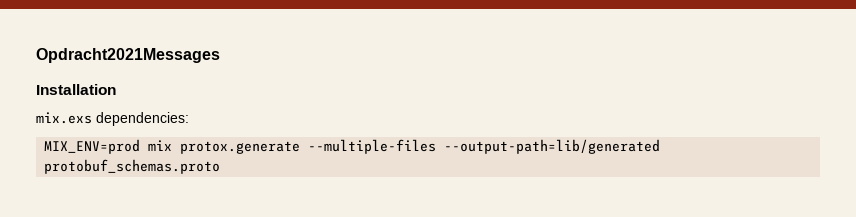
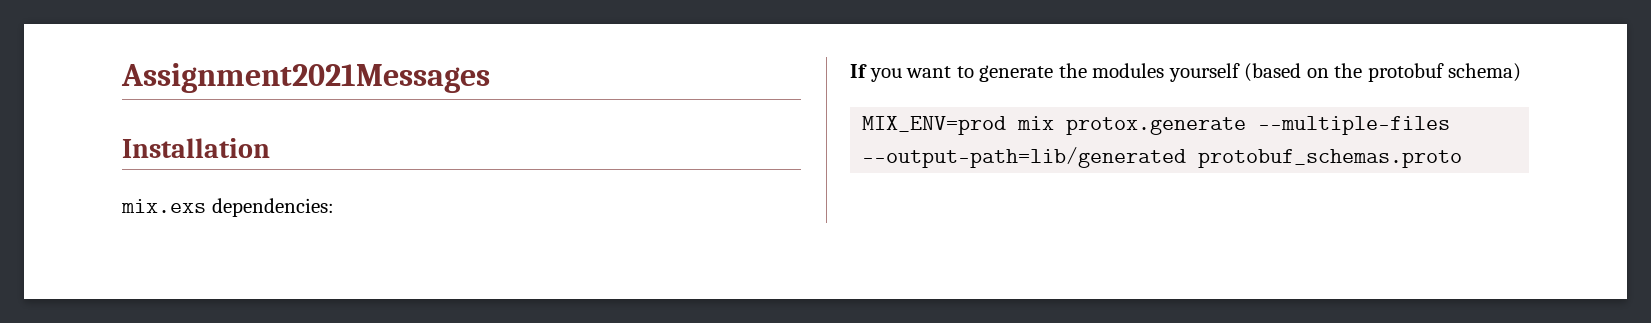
[36,48,220,63] Opdracht2021Messages -> [121,63,490,93] Assignment2021Messages
(189, 119) none -> [850,63,1522,82] // If you want to generate the modules yourself (based on the protobuf schema)

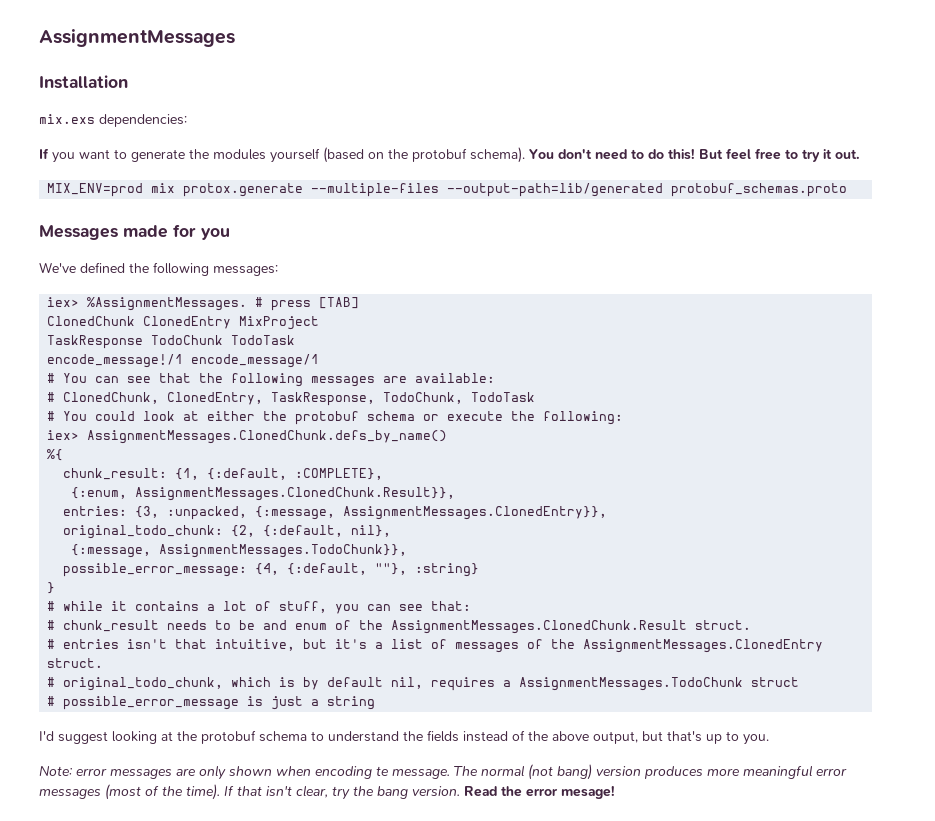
[121,63,490,93] Assignment2021Messages -> [39,29,235,47] AssignmentMessages
[1448,63,1522,82] schema) -> [470,147,860,163] schema). You don't need to do this! But feel free to try it out.
(1463, 158) none -> [39,224,230,240] [39,262,278,276] [47,297,360,311] [47,316,320,330] [47,335,296,349] [47,354,320,368] [47,373,496,387] [47,392,536,406] [47,411,624,425] [47,430,448,444] [47,449,64,461] [63,468,384,480] [71,487,456,501] [63,506,608,520] [63,525,392,539] [71,544,408,558] [63,563,480,577] [47,582,56,594] [47,601,472,614] [47,620,752,634] [47,639,824,653] [47,658,104,668] [47,677,800,691] [47,696,376,710] [39,730,769,745] [39,764,847,780] [39,784,615,800] // Messages made for you // We've defined the following messages: // iex> %AssignmentMessages. # press [TAB] // ClonedChunk ClonedEntry MixProject // TaskResponse TodoChunk TodoTask // encode_message!/1 encode_message/1 // # You can see that the following messages are available: // # ClonedChunk, ClonedEntry, TaskResponse, TodoChunk, TodoTask // # You could look at either the protobuf schema or execute the following: // iex> AssignmentMessages.ClonedChunk.defs_by_name() // %{ // chunk_result: {1, {:default, :COMPLETE}, // {:enum, AssignmentMessages.ClonedChunk.Result}}, // entries: {3, :unpacked, {:message, AssignmentMessages.ClonedEntry}}, // original_todo_chunk: {2, {:default, nil}, // {:message, AssignmentMessages.TodoChunk}}, // possible_error_message: {4, {:default, ""}, :string} // } // # while it contains a lot of stuff, you can see that: // # chunk_result needs to be and enum of the AssignmentMessages.ClonedChunk.Result struct. // # entries isn't that intuitive, but it's a list of messages of the AssignmentMessages.ClonedEntry struct. // # original_todo_chunk, which is by default nil, requires a AssignmentMessages.TodoChunk struct // # possible_error_message is just a string // I'd suggest looking at the protobuf schema to understand the fields instead of the above output, but that's up to you. // Note: error messages are only shown when encoding te message. The normal (not bang) version produces more meaningful error messages (most of the time). If that isn't clear, try the bang version. Read the error mesage!

